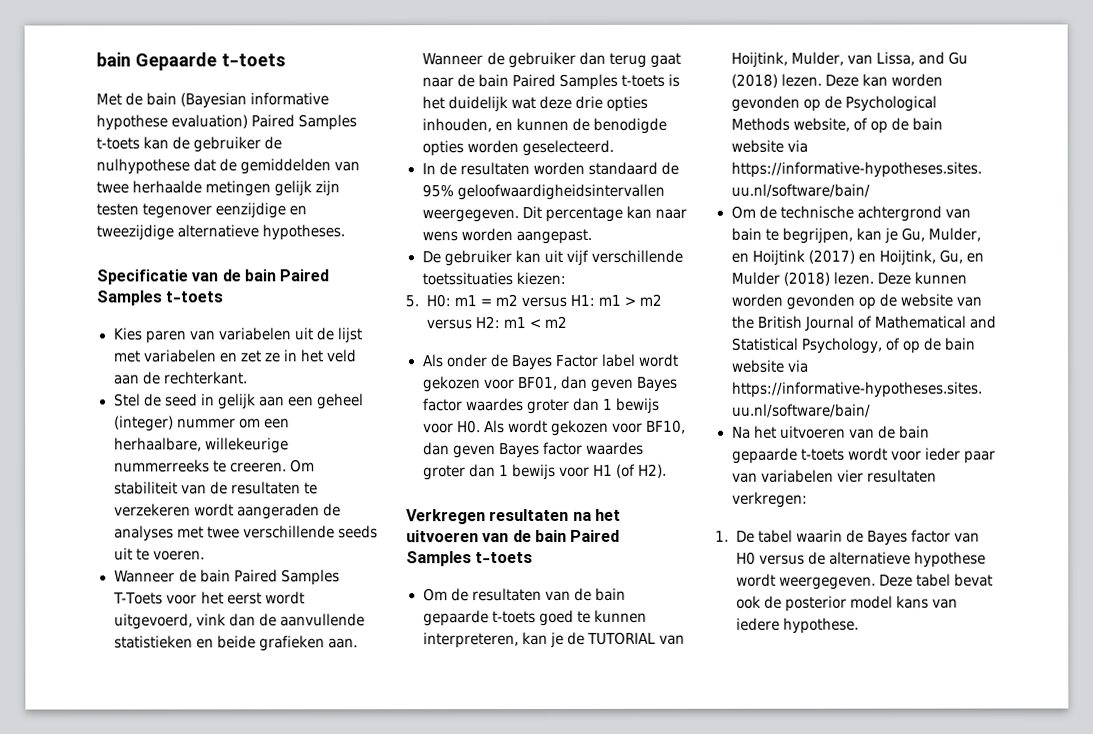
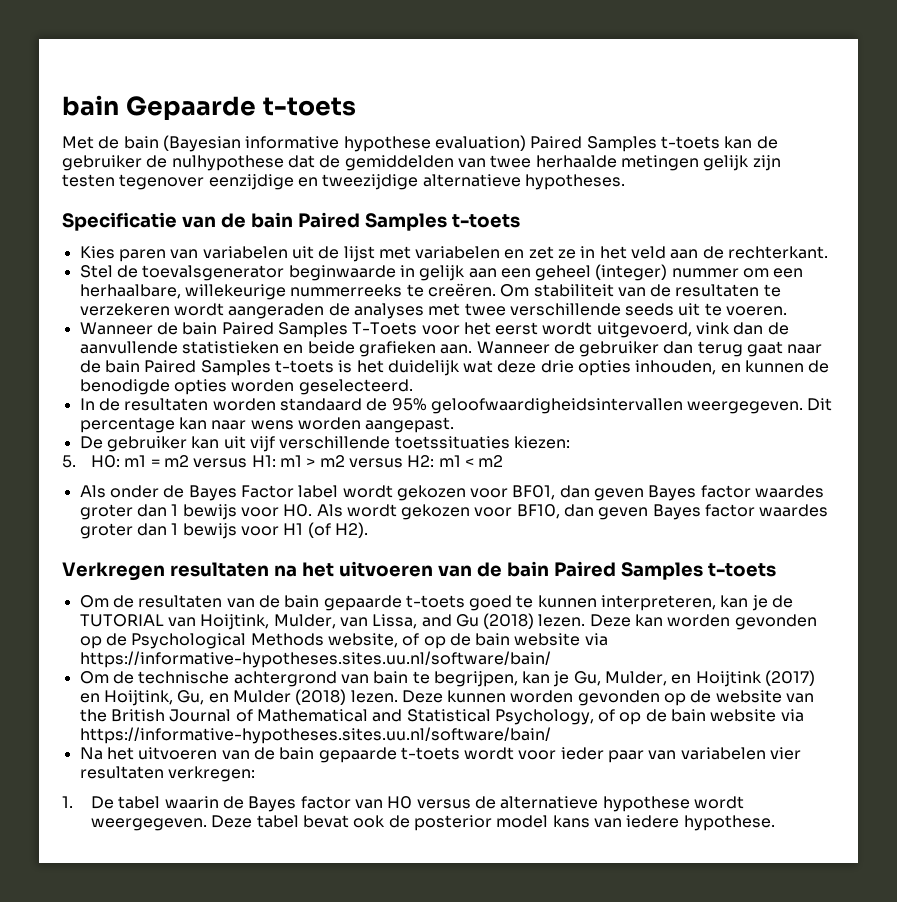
[164,393,198,407] seed -> [142,265,396,281] toevalsgenerator beginwaarde
[229,462,287,473] creeren. -> [427,283,496,297] creëren.

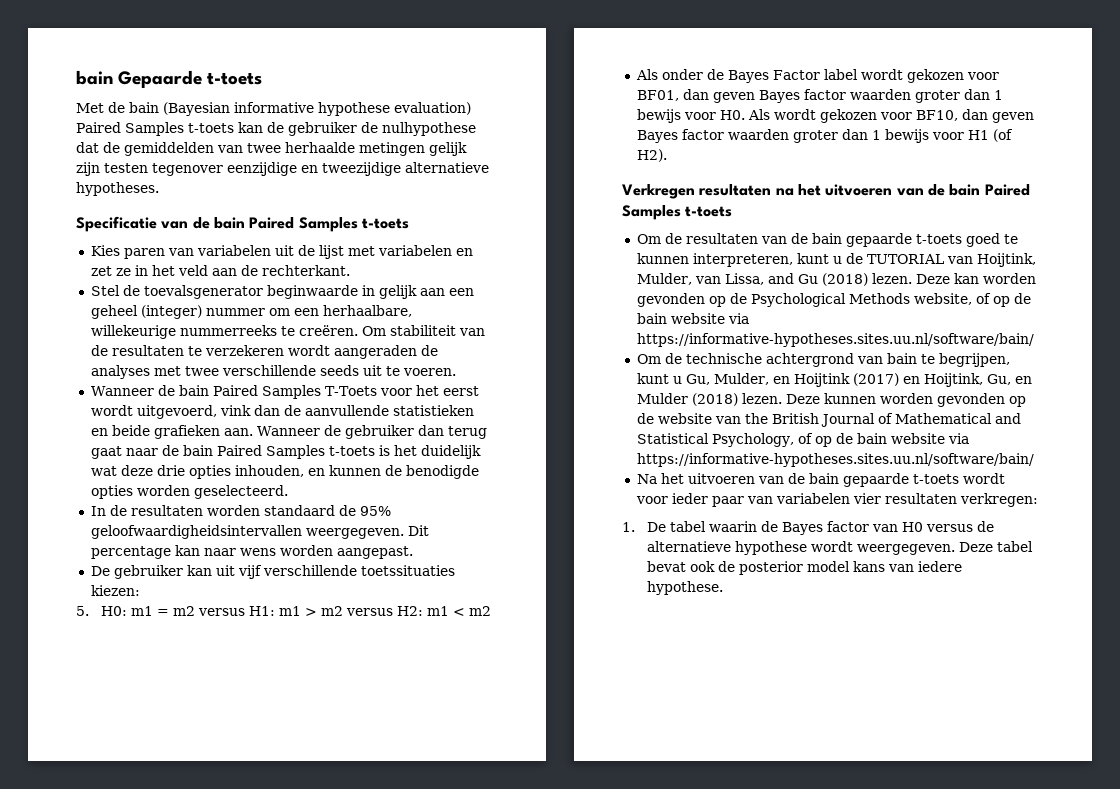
[755,485,825,498] waardes -> [849,89,911,100] waarden
[759,504,829,517] waardes -> [727,129,789,140] waarden
[720,595,768,611] kan je -> [796,253,842,264] kunt u
[522,671,570,687] kan je -> [636,373,682,384] kunt u

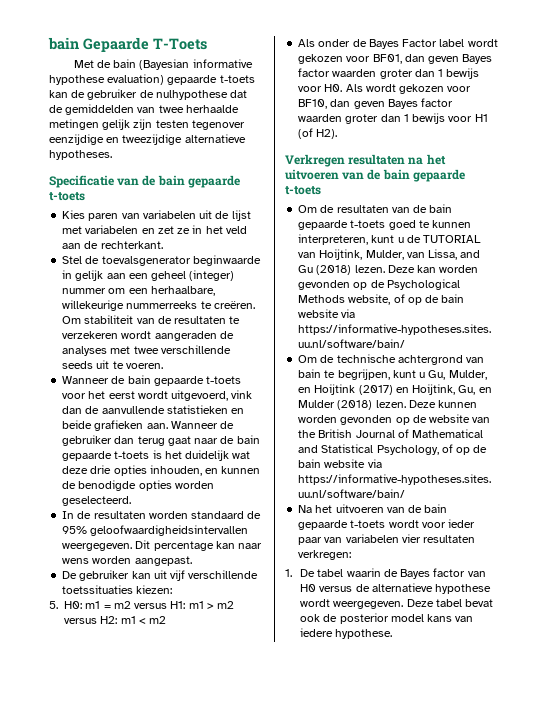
[207,73,263,85] t-toets -> [153,38,207,50] T-Toets
[76,122,184,136] Paired Samples -> [167,75,218,85] gepaarde
[249,217,358,232] Paired Samples -> [187,175,240,188] gepaarde
[212,385,377,399] Paired Samples T-Toets -> [153,376,242,386] gepaarde t-toets
[216,445,325,459] Paired Samples -> [62,451,113,461] gepaarde
[984,184,1030,196] [622,205,681,220] Paired Samples -> [412,169,465,182] gepaarde

